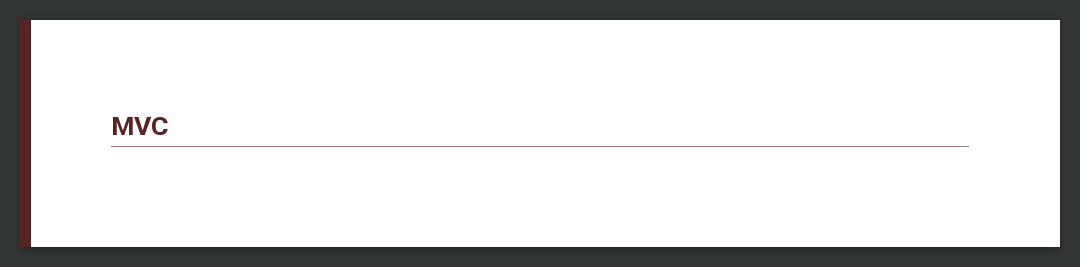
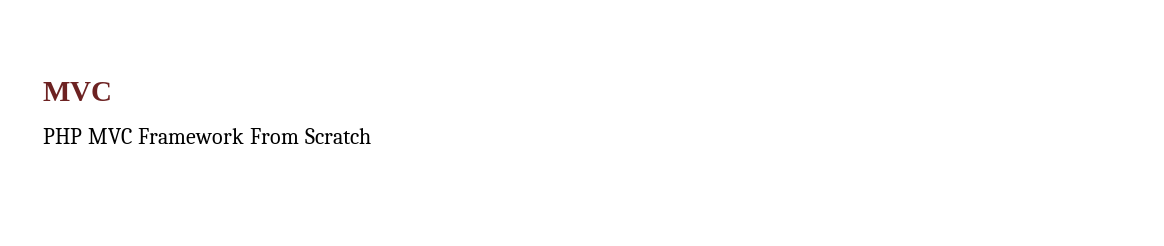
[111,117,168,135] MVC -> [43,82,112,101] [43,128,371,144] MVC // PHP MVC Framework From Scratch

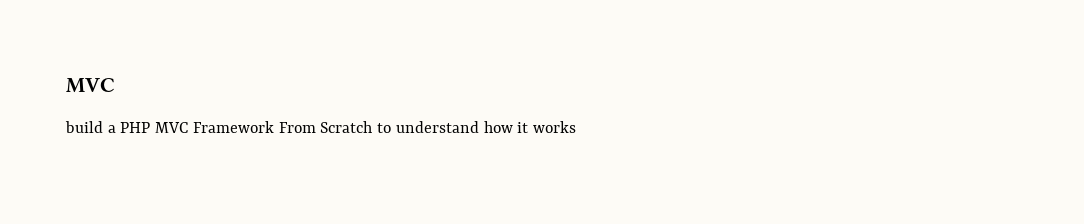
(112, 91) none -> [65,121,116,133] build a
(371, 136) none -> [377,121,576,133] to understand how it works

